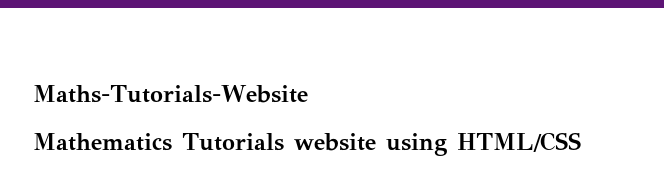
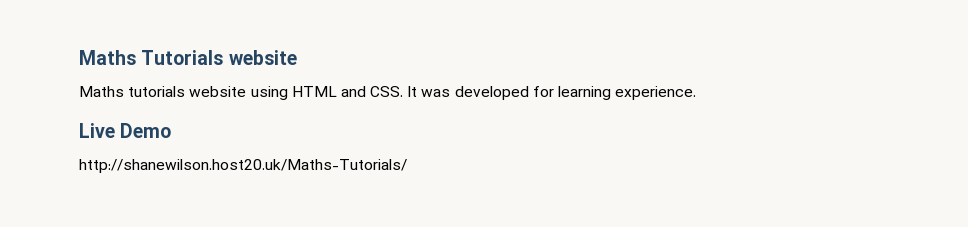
[33,85,308,103] [33,133,172,151] Maths-Tutorials-Website // Mathematics -> [79,50,136,65] Maths
[385,132,581,156] using HTML/CSS -> [79,86,697,100] [79,123,172,138] [79,159,407,173] // Maths tutorials website using HTML and CSS. It was developed for learning experience. // Live Demo // http://shanewilson.host20.uk/Maths-Tutorials/

